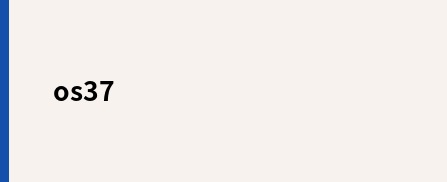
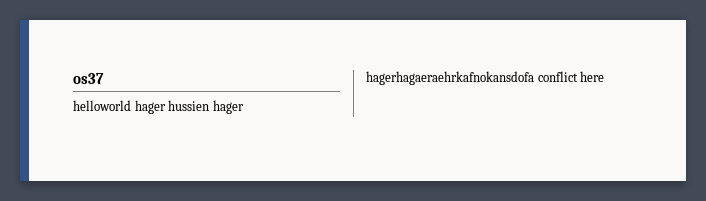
(115, 91) none -> [73,100,244,114] [366,71,605,85] // helloworld hager hussien hager hagerhagaeraehrkafnokansdofa conflict here

